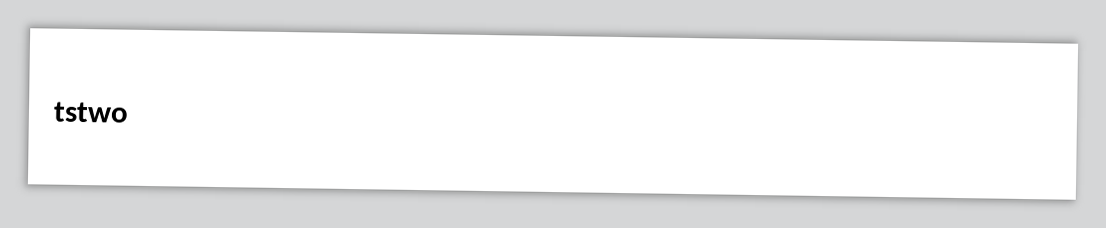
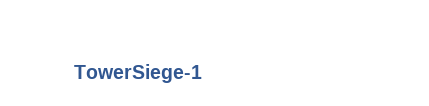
[53,101,129,123] tstwo -> [74,64,202,83] TowerSiege-1

